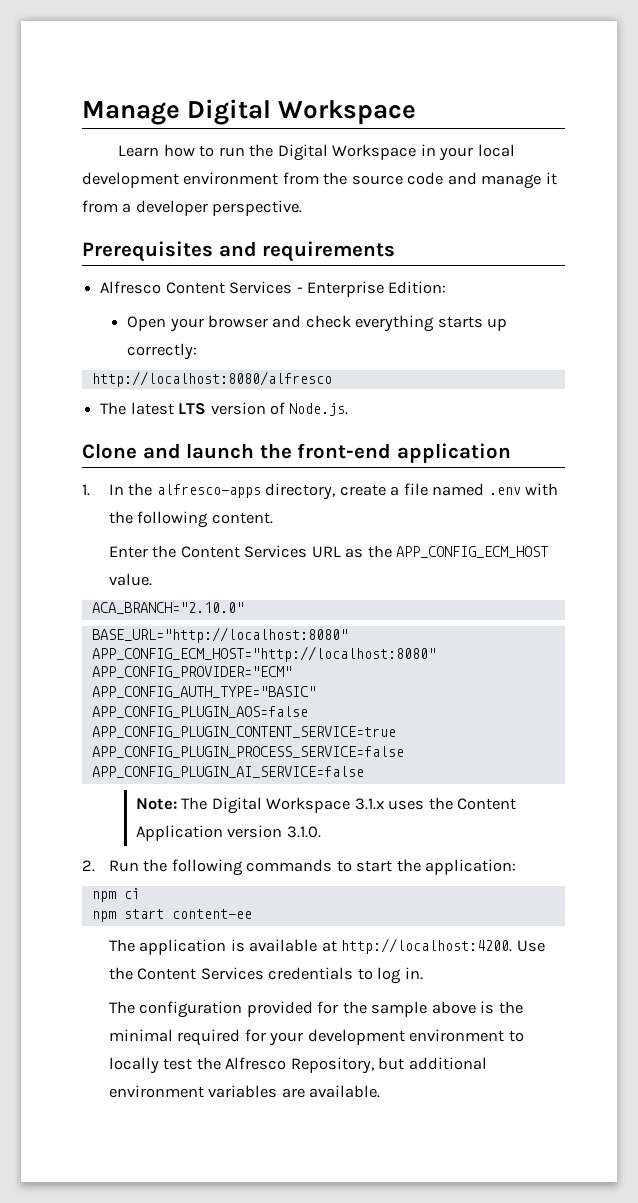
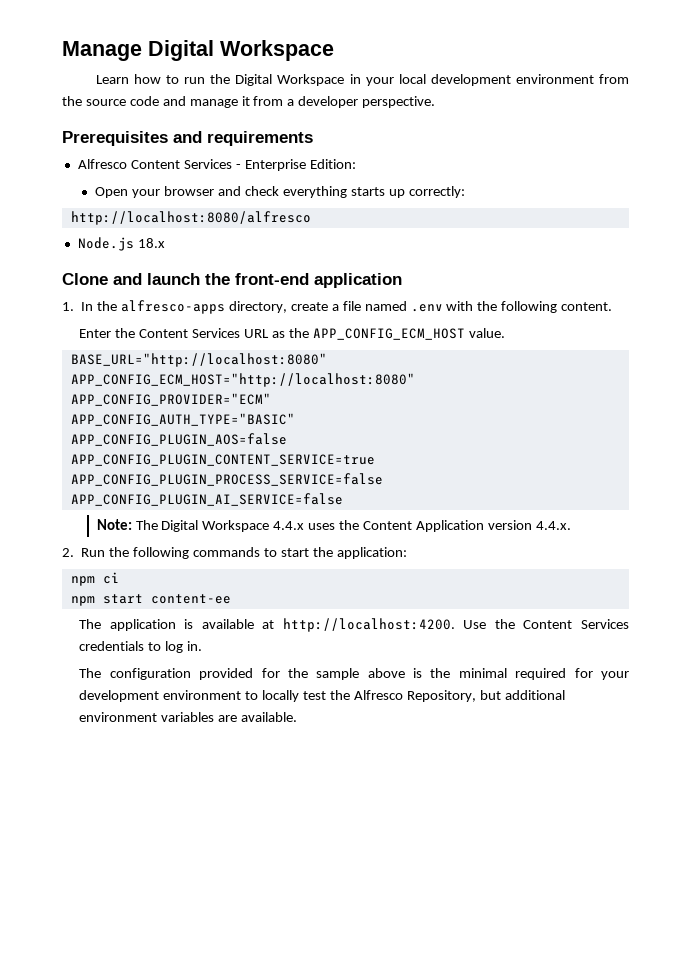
[100,402,349,416] The latest LTS version of Node.js. -> [77,237,165,251] Node.js 18.x
[91,602,244,614] // ACA_BRANCH="2.10.0" -> (505, 333) none
[354,798,384,810] 3.1.x -> [273,521,305,530] 4.4.x
[286,826,321,838] 3.1.0. -> [535,521,571,530] 4.4.x.

